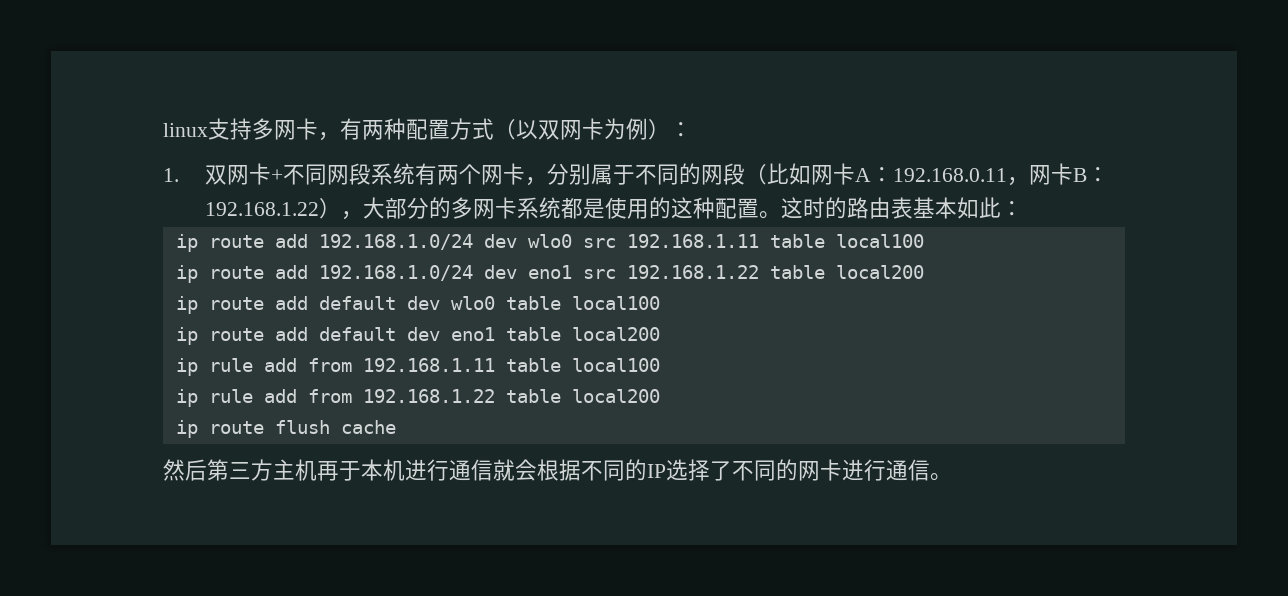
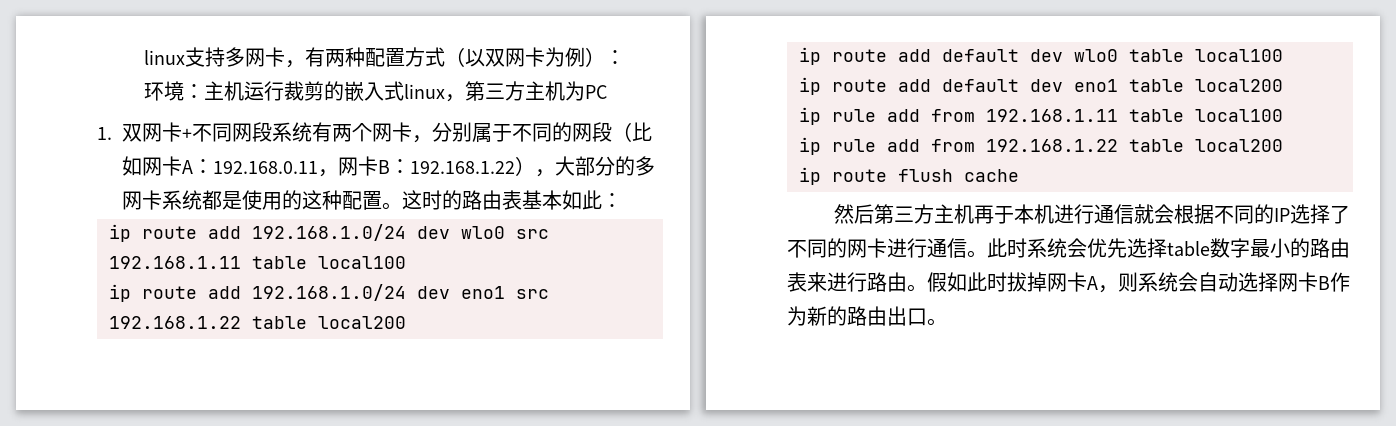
(692, 129) none -> [144,81,608,102] // 环境：主机运行裁剪的嵌入式linux，第三方主机为PC
(952, 477) none -> [987,238,1350,258] [787,272,1350,293] [787,306,947,326] 此时系统会优先选择table数字最小的路由表来进行路由。假如此时拔掉网卡A，则系统会自动选择网卡B作为新的路由出口。

